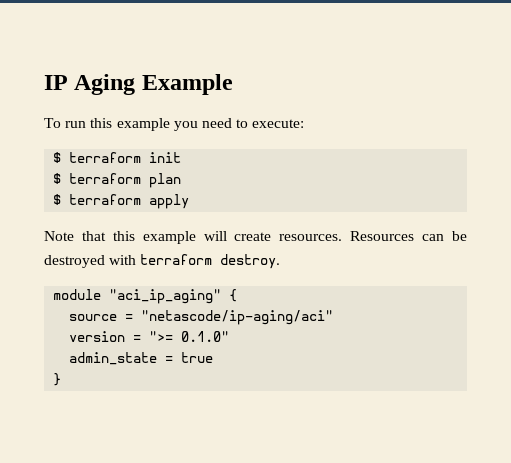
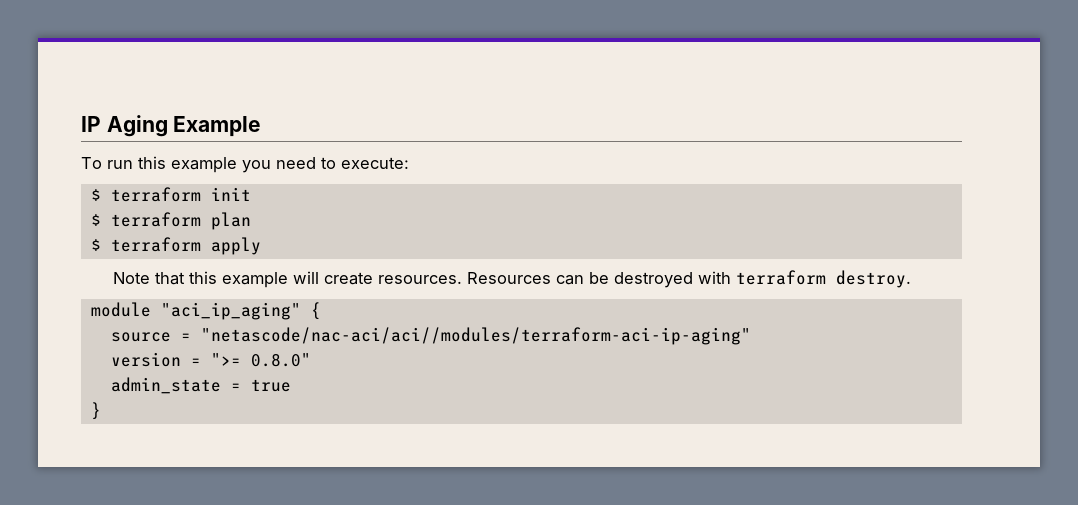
[141,310,334,325] "netascode/ip-aging/aci" -> [200,327,751,345] "netascode/nac-aci/aci//modules/terraform-aci-ip-aging"
[181,331,230,342] 0.1.0" -> [250,353,311,367] 0.8.0"

